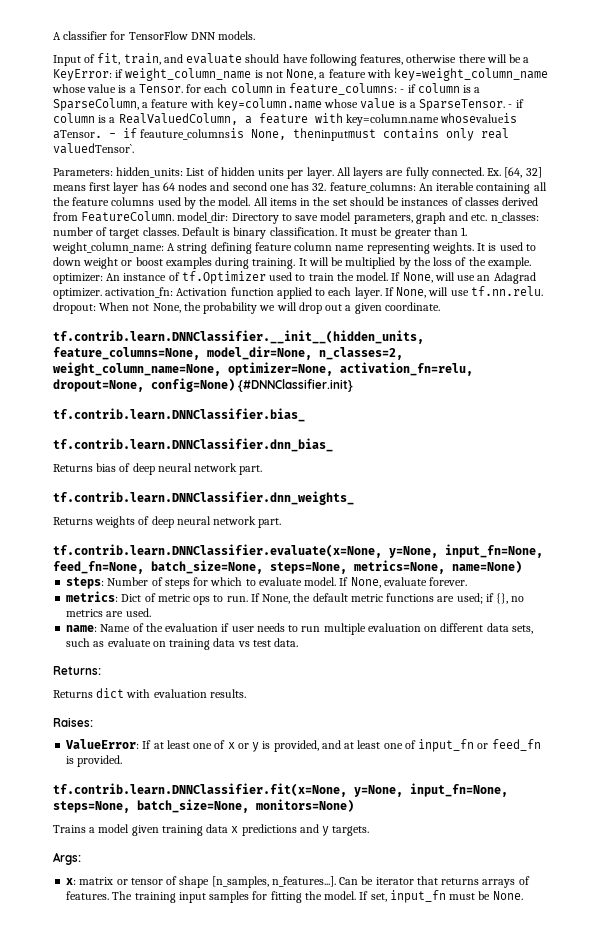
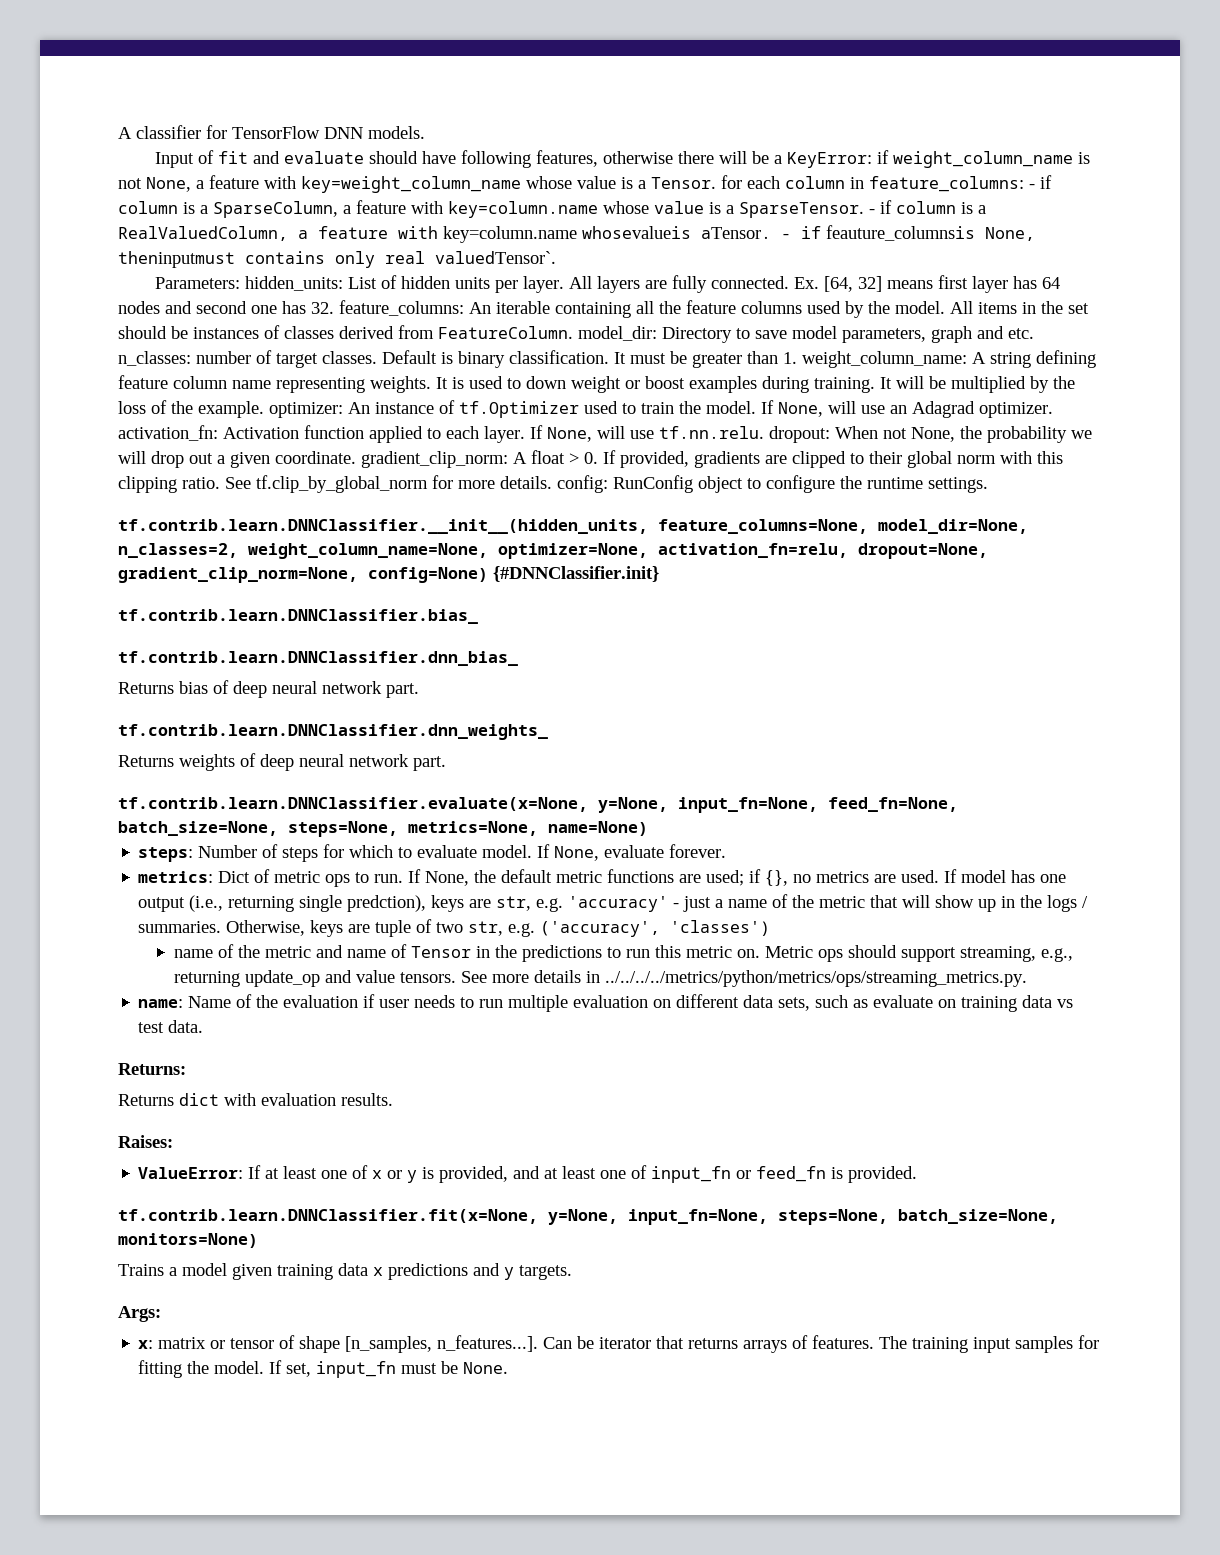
[97,53,161,65] fit, train, -> [218,151,249,164] fit
(440, 306) none -> [361,450,1063,468] [118,475,988,493] gradient_clip_norm: A float > 0. If provided, gradients are clipped to their global norm with this clipping ratio. See tf.clip_by_global_norm for more details. config: RunConfig object to configure the runtime settings.
(144, 385) none -> [118,567,358,583] gradient_clip_norm=None,
(151, 612) none -> [944,869,1067,883] [138,894,1089,912] [138,919,771,937] [173,944,1073,962] [173,970,1027,987] If model has one output (i.e., returning single predction), keys are str, e.g. 'accuracy' - just a name of the metric that will show up in the logs / summaries. Otherwise, keys are tuple of two str, e.g. ('accuracy', 'classes') // name of the metric and name of Tensor in the predictions to run this metric on. Metric ops should support streaming, e.g., returning update_op and value tensors. See more details in ../../../../metrics/python/metrics/ops/streaming_metrics.py.

